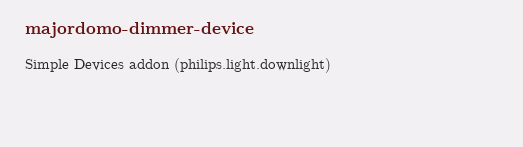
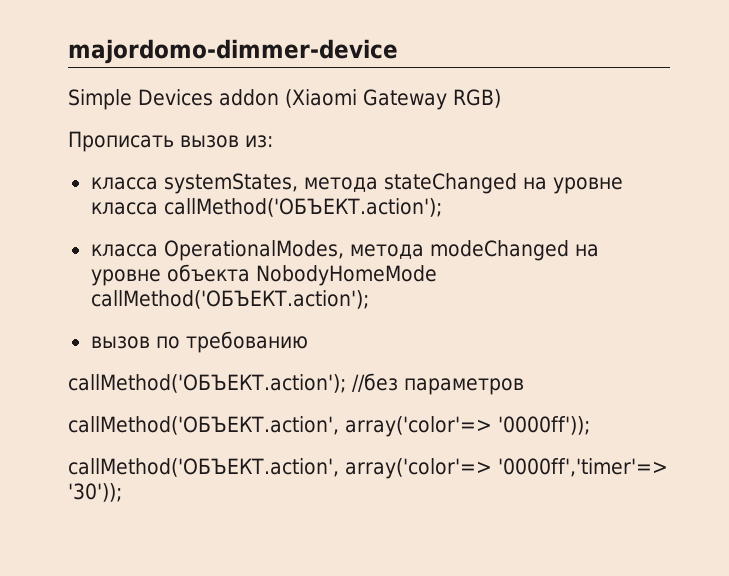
[174,58,331,73] (philips.light.downlight) -> [285,89,501,110] [68,131,273,152] [90,173,623,194] [90,198,442,217] [90,240,599,261] [90,264,437,286] [90,290,369,309] [90,331,308,353] [68,373,524,395] [68,416,590,437] [68,458,668,479] [68,483,122,502] (Xiaomi Gateway RGB) // Прописать вызов из: // класса systemStates, метода stateChanged на уровне класса callMethod('ОБЪЕКТ.action'); // класса OperationalModes, метода modeChanged на уровне объекта NobodyHomeMode callMethod('ОБЪЕКТ.action'); // вызов по требованию // callMethod('ОБЪЕКТ.action'); //без параметров // callMethod('ОБЪЕКТ.action', array('color'=> '0000ff')); // callMethod('ОБЪЕКТ.action', array('color'=> '0000ff','timer'=> '30'));

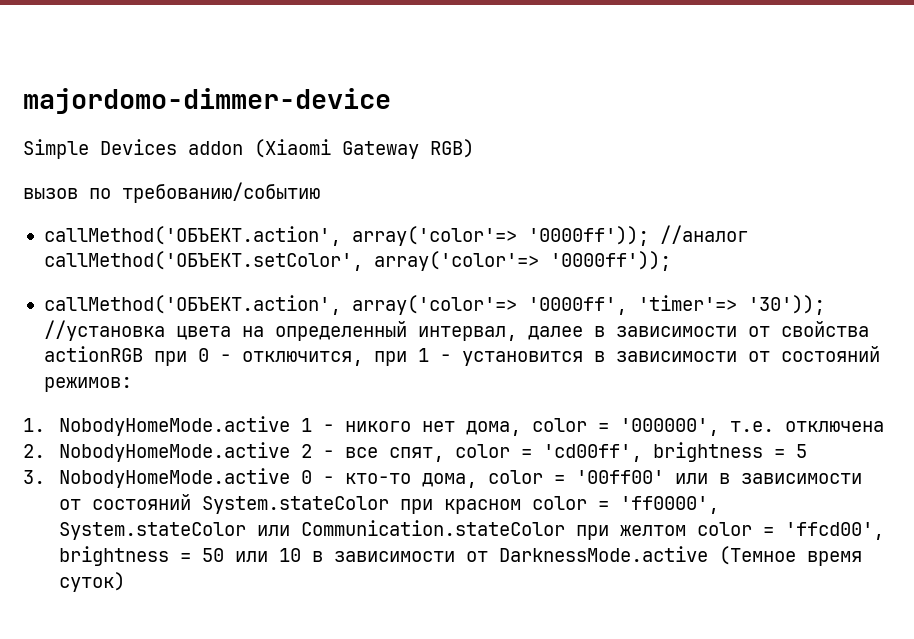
[68,131,273,152] [90,173,623,194] [90,198,442,217] [90,240,599,261] [90,264,437,286] [90,290,369,309] [90,331,308,353] [68,373,524,395] [68,416,590,437] [68,458,668,479] [68,483,122,502] Прописать вызов из: // класса systemStates, метода stateChanged на уровне класса callMethod('ОБЪЕКТ.action'); // класса OperationalModes, метода modeChanged на уровне объекта NobodyHomeMode callMethod('ОБЪЕКТ.action'); // вызов по требованию // callMethod('ОБЪЕКТ.action'); //без параметров // callMethod('ОБЪЕКТ.action', array('color'=> '0000ff')); // callMethod('ОБЪЕКТ.action', array('color'=> '0000ff','timer'=> '30')); -> [23,182,320,203] [43,225,748,246] [43,251,671,271] [43,295,825,315] [43,320,869,341] [43,346,880,366] [43,377,132,392] [23,416,885,436] [23,442,808,462] [23,468,863,488] [59,494,720,514] [59,520,885,540] [59,546,863,566] [59,572,126,592] вызов по требованию/событию // callMethod('ОБЪЕКТ.action', array('color'=> '0000ff')); //аналог callMethod('ОБЪЕКТ.setColor', array('color'=> '0000ff')); // callMethod('ОБЪЕКТ.action', array('color'=> '0000ff', 'timer'=> '30')); //установка цвета на определенный интервал, далее в зависимости от свойства actionRGB при 0 - отключится, при 1 - установится в зависимости от состояний режимов: // 1. NobodyHomeMode.active 1 - никого нет дома, color = '000000', т.е. отключена // 2. NobodyHomeMode.active 2 - все спят, color = 'cd00ff', brightness = 5 // 3. NobodyHomeMode.active 0 - кто-то дома, color = '00ff00' или в зависимости от состояний System.stateColor при красном color = 'ff0000', System.stateColor или Communication.stateColor при желтом color = 'ffcd00', brightness = 50 или 10 в зависимости от DarknessMode.active (Темное время суток)

